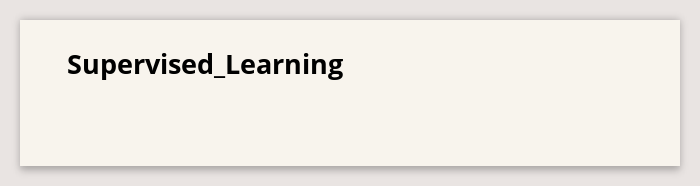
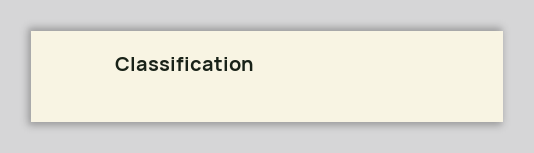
[67,53,343,80] Supervised_Learning -> [115,57,254,71] Classification

